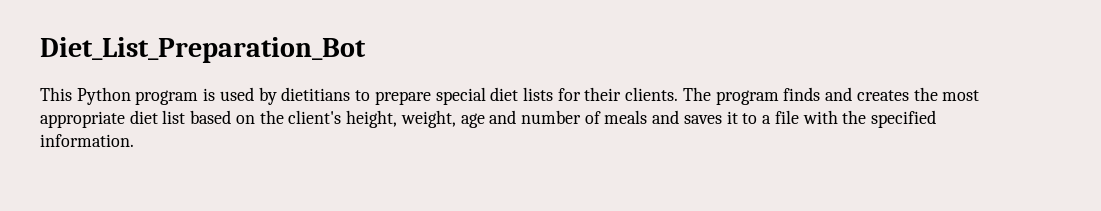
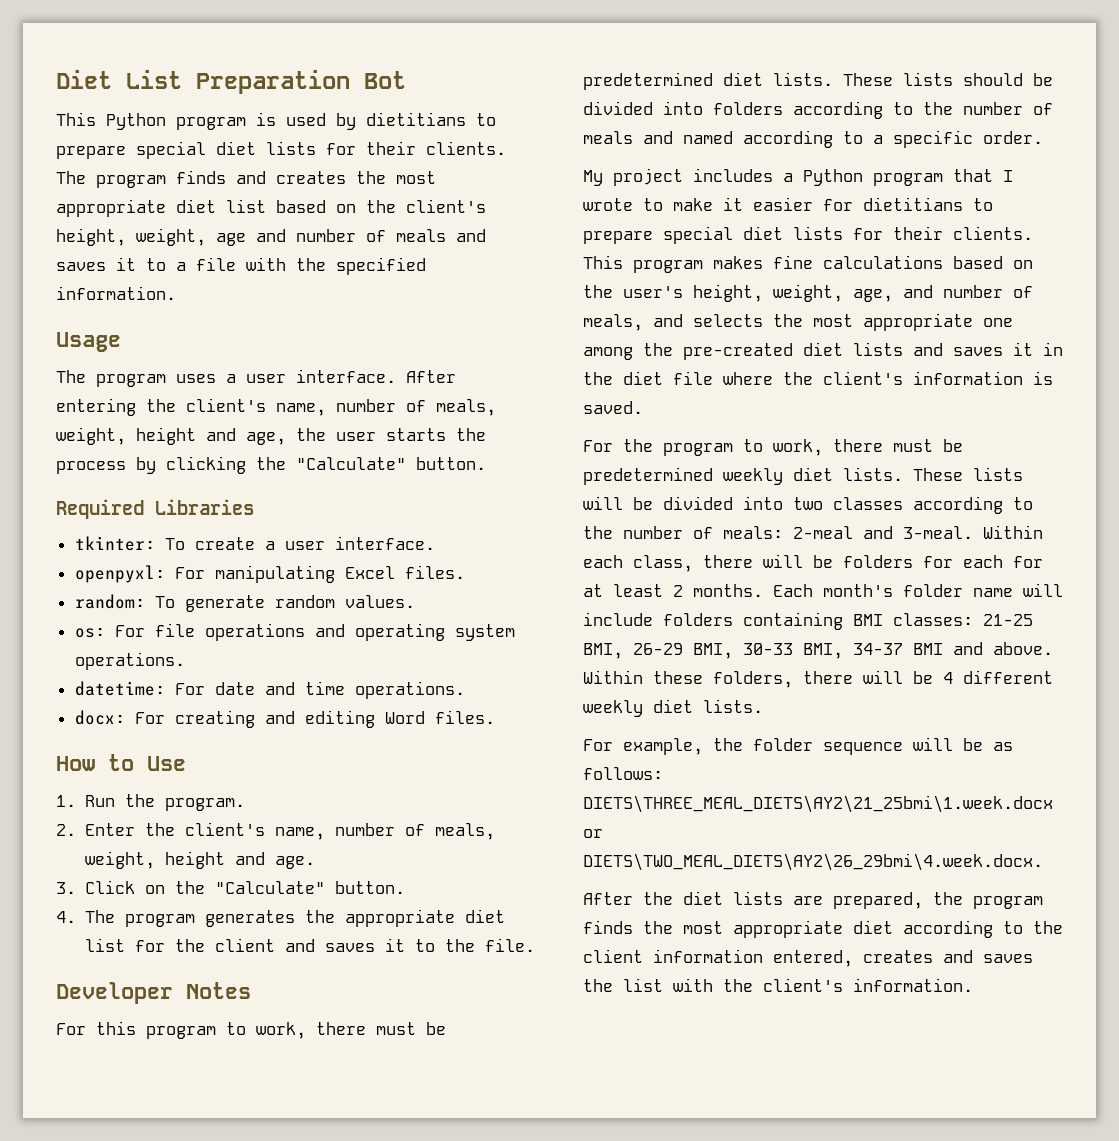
[40,37,366,63] Diet_List_Preparation_Bot -> [56,70,406,94] Diet List Preparation Bot
(134, 140) none -> [56,332,121,352] [56,369,456,387] [56,398,496,416] [56,427,486,445] [56,456,486,474] [56,499,254,519] [74,536,435,551] [74,565,465,583] [74,594,415,612] [74,623,515,641] [74,652,185,670] [74,681,465,699] [74,710,495,728] [56,754,186,771] [56,794,245,811] [56,822,495,840] [84,851,315,869] [56,880,405,894] [56,909,505,927] [84,938,535,952] [56,982,251,1004] [56,1021,446,1039] [583,72,1053,90] [583,101,1053,119] [583,130,1043,148] [583,168,1013,186] [583,197,993,211] [583,226,1033,244] [583,255,1033,273] [583,284,1033,302] [583,313,1013,331] [583,342,1063,360] [583,371,1053,385] [583,401,643,414] [583,439,963,456] [583,467,1023,485] [583,496,1033,514] [583,525,1043,539] [583,554,1043,572] [583,583,1063,597] [583,612,1033,630] [583,642,1053,659] [583,670,1053,688] [583,699,763,717] [583,737,1013,755] [583,767,663,780] [583,795,1053,813] [583,829,603,838] [583,853,1043,871] [583,891,1043,909] [583,920,1063,938] [583,949,1033,967] [583,978,973,992] // Usage // The program uses a user interface. After entering the client's name, number of meals, weight, height and age, the user starts the process by clicking the "Calculate" button. // Required Libraries // tkinter: To create a user interface. // openpyxl: For manipulating Excel files. // random: To generate random values. // os: For file operations and operating system operations. // datetime: For date and time operations. // docx: For creating and editing Word files. // How to Use // 1. Run the program. // 2. Enter the client's name, number of meals, weight, height and age. // 3. Click on the "Calculate" button. // 4. The program generates the appropriate diet list for the client and saves it to the file. // Developer Notes // For this program to work, there must be predetermined diet lists. These lists should be divided into folders according to the number of meals and named according to a specific order. // My project includes a Python program that I wrote to make it easier for dietitians to prepare special diet lists for their clients. This program makes fine calculations based on the user's height, weight, age, and number of meals, and selects the most appropriate one among the pre-created diet lists and saves it in the diet file where the client's information is saved. // For the program to work, there must be predetermined weekly diet lists. These lists will be divided into two classes according to the number of meals: 2-meal and 3-meal. Within each class, there will be folders for each for at least 2 months. Each month's folder name will include folders containing BMI classes: 21-25 BMI, 26-29 BMI, 30-33 BMI, 34-37 BMI and above. Within these folders, there will be 4 different weekly diet lists. // For example, the folder sequence will be as follows: DIETS\THREE_MEAL_DIETS\AY2\21_25bmi\1.week.docx or DIETS\TWO_MEAL_DIETS\AY2\26_29bmi\4.week.docx. // After the diet lists are prepared, the program finds the most appropriate diet according to the client information entered, creates and saves the list with the client's information.

